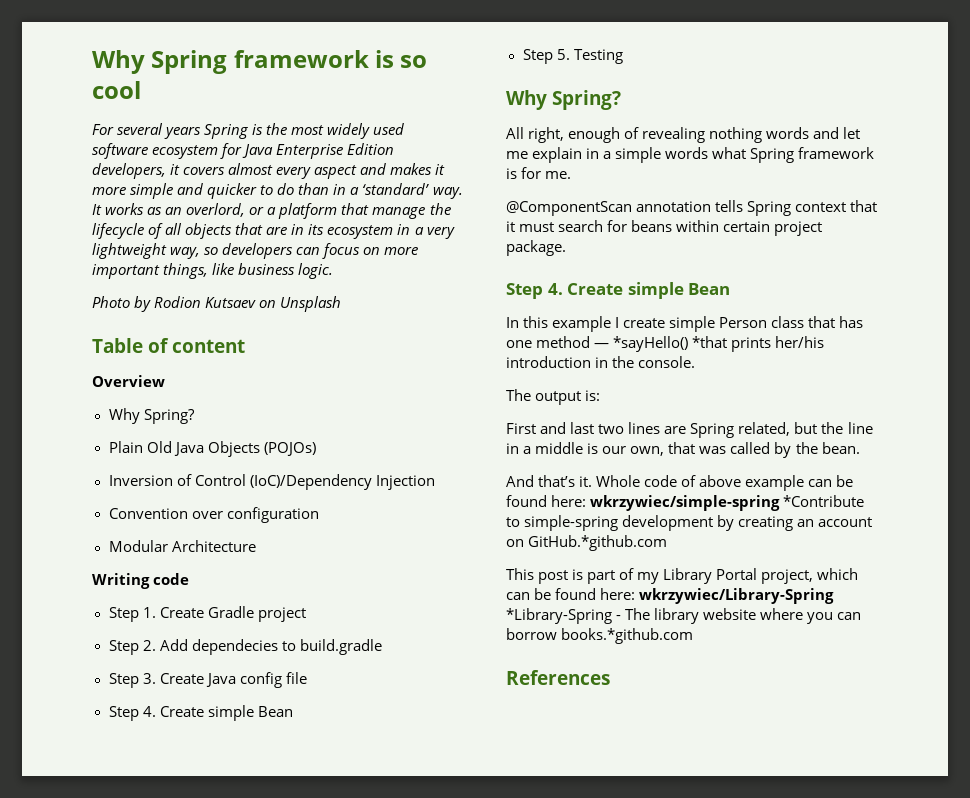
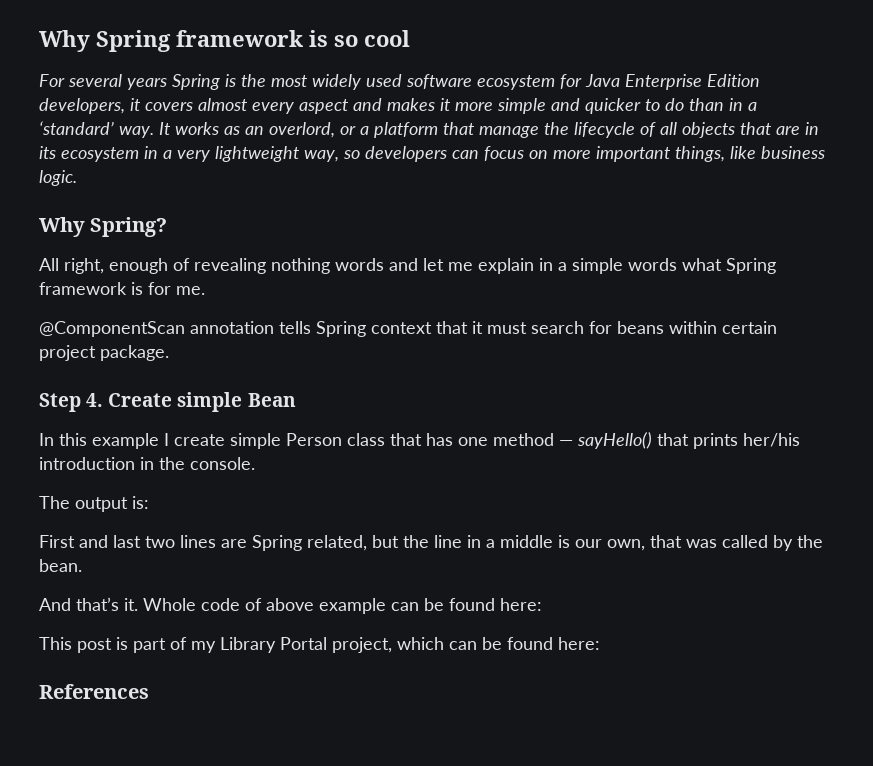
[92,296,342,312] [92,338,246,353] [92,375,165,387] [108,408,195,424] [108,441,316,457] [108,474,435,490] [108,507,319,523] [108,540,256,552] [92,573,190,589] [108,606,306,622] [108,639,382,655] [108,672,307,688] [108,705,293,721] [522,49,623,64] // Photo by Rodion Kutsaev on Unsplash // Table of content // Overview // Why Spring? // Plain Old Java Objects (POJOs) // Inversion of Control (IoC)/Dependency Injection // Convention over configuration // Modular Architecture // Writing code // Step 1. Create Gradle project // Step 2. Add dependecies to build.gradle // Step 3. Create Java config file // Step 4. Create simple Bean // Step 5. Testing -> (77, 178) none
[613,336,728,352] *sayHello() *that -> [577,432,689,449] sayHello() that
[590,495,865,511] [506,515,873,531] [506,535,668,551] wkrzywiec/simple-spring *Contribute to simple-spring development by creating an account on GitHub.*github.com -> (542, 604) none
[639,588,835,604] [506,608,862,624] [506,628,694,644] wkrzywiec/Library-Spring *Library-Spring - The library website where you can borrow books.*github.com -> (600, 643) none

